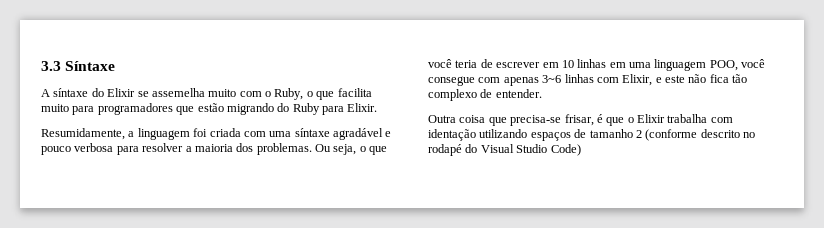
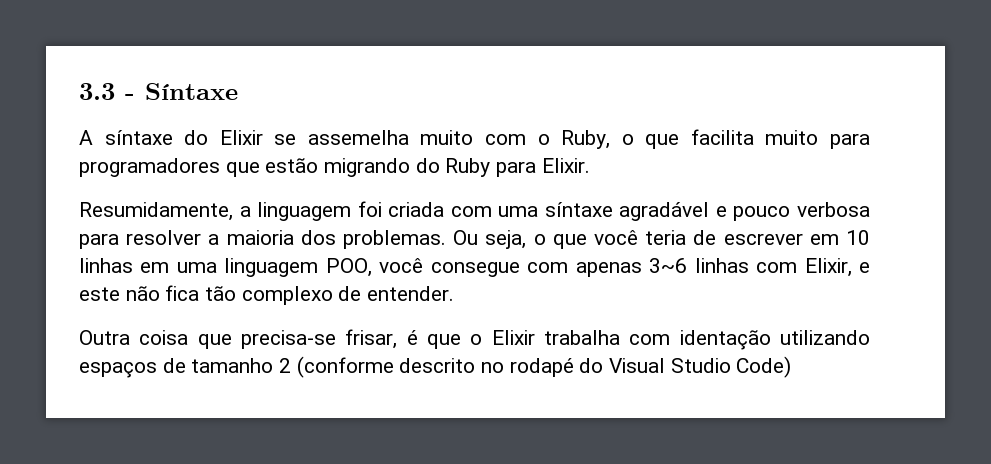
(61, 66) none -> [125,94,135,100] -

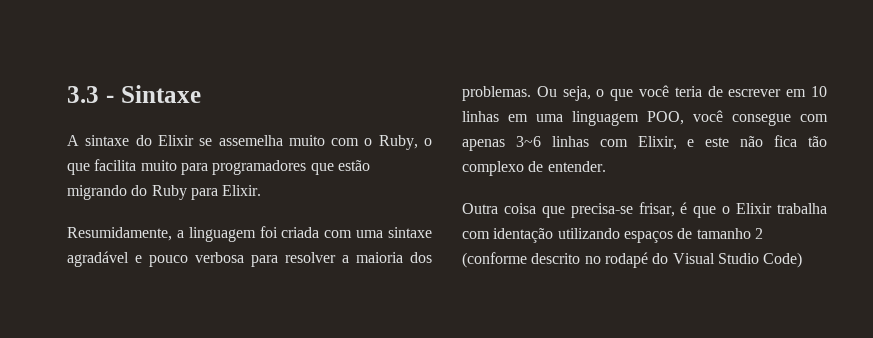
[145,83,238,100] Síntaxe -> [120,85,201,103] Sintaxe
[104,130,173,145] síntaxe -> [85,135,130,146] sintaxe
[544,202,613,217] síntaxe -> [387,227,432,238] sintaxe

